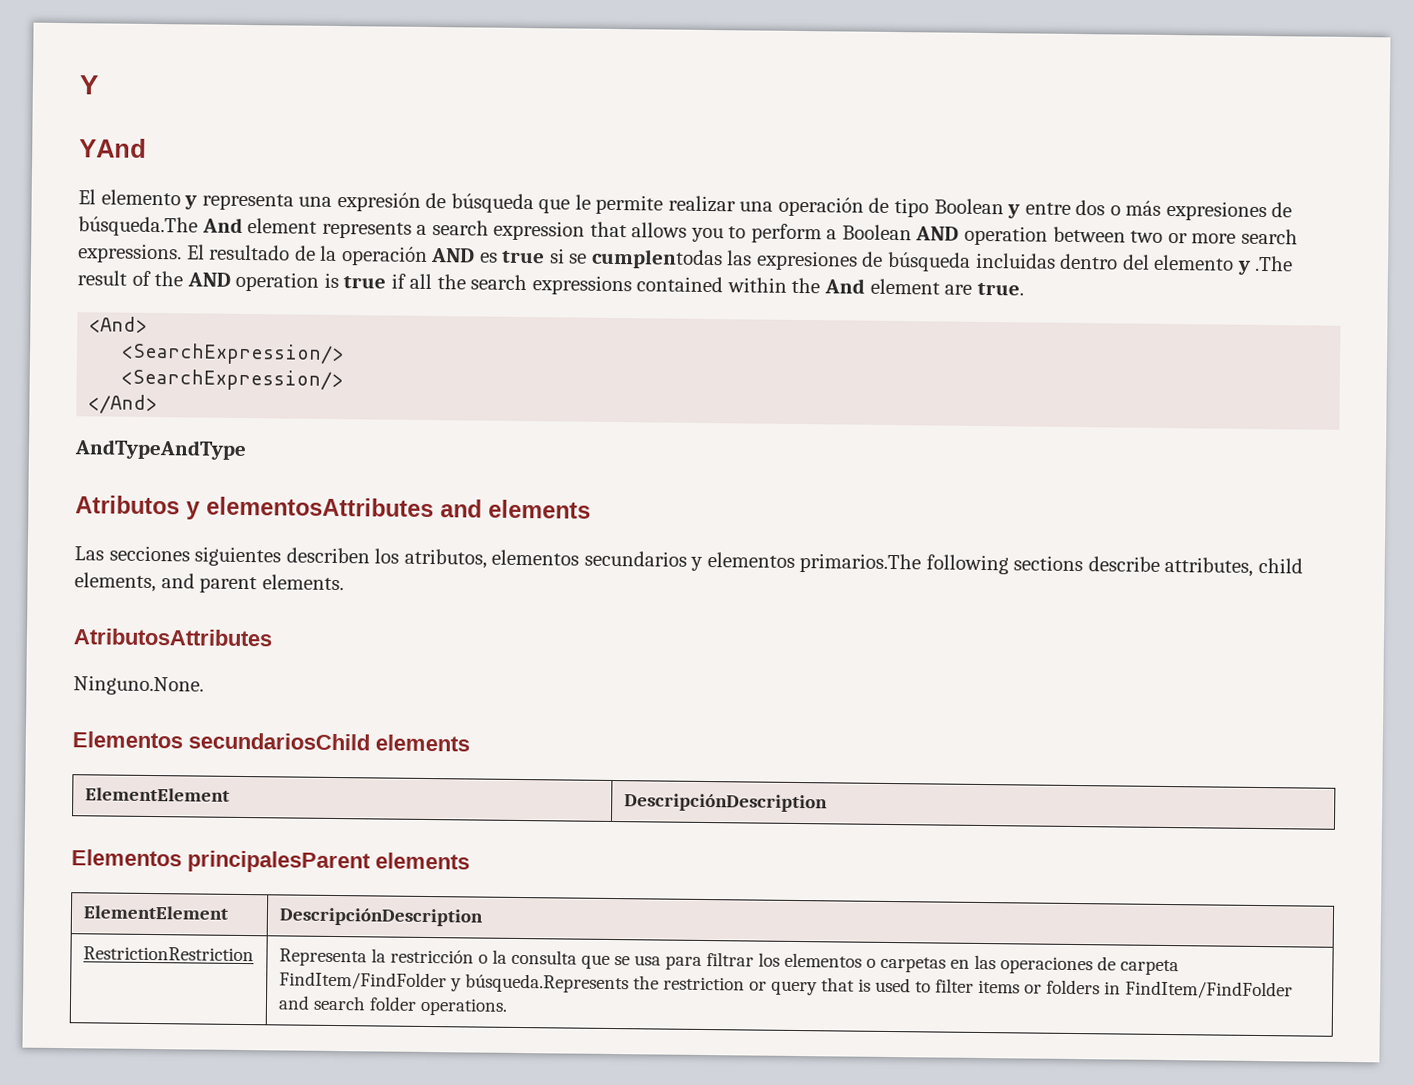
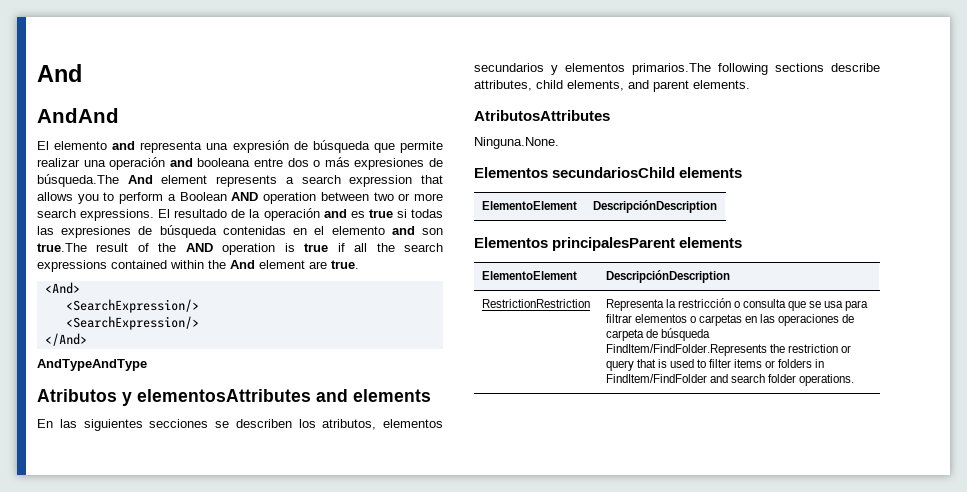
[79,75,99,95] [79,138,147,158] Y // YAnd -> [37,64,82,82] [37,108,119,123] And // AndAnd
[184,195,198,210] y -> [112,141,136,150] and
[574,194,591,210] le -> (395, 148) none
[868,197,1021,219] de tipo Boolean y -> [169,158,251,167] and booleana
[431,248,476,263] AND -> [323,209,347,218] and
[569,248,723,270] se cumplentodas -> [410,209,443,218] todas
[974,252,1294,275] incluidas dentro del elemento y .The -> [222,226,444,235] [37,243,87,252] contenidas en el elemento and son true.The
[74,545,282,567] Las secciones siguientes -> [37,419,229,431] En las siguientes secciones se
[73,675,204,696] Ninguno.None. -> [474,137,559,149] Ninguna.None.
[84,787,230,802] ElementElement -> [481,201,577,210] ElementoElement
[82,905,229,920] ElementElement -> [481,271,577,280] ElementoElement
[491,949,507,964] la -> (740, 304) none
[757,952,780,967] los -> (632, 318) none
[278,971,629,994] FindItem/FindFolder y búsqueda.Represents -> [645,328,710,341] [605,344,767,356] de búsqueda FindItem/FindFolder.Represents

